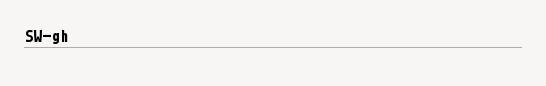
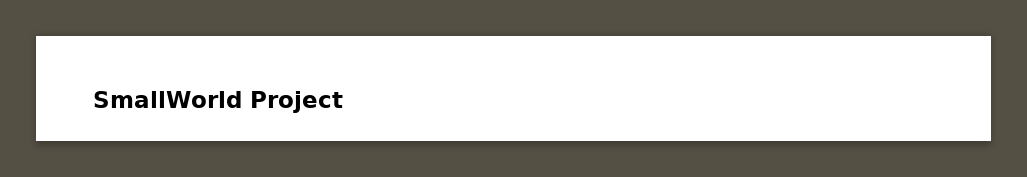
[24,30,69,44] SW-gh -> [93,91,343,113] SmallWorld Project

